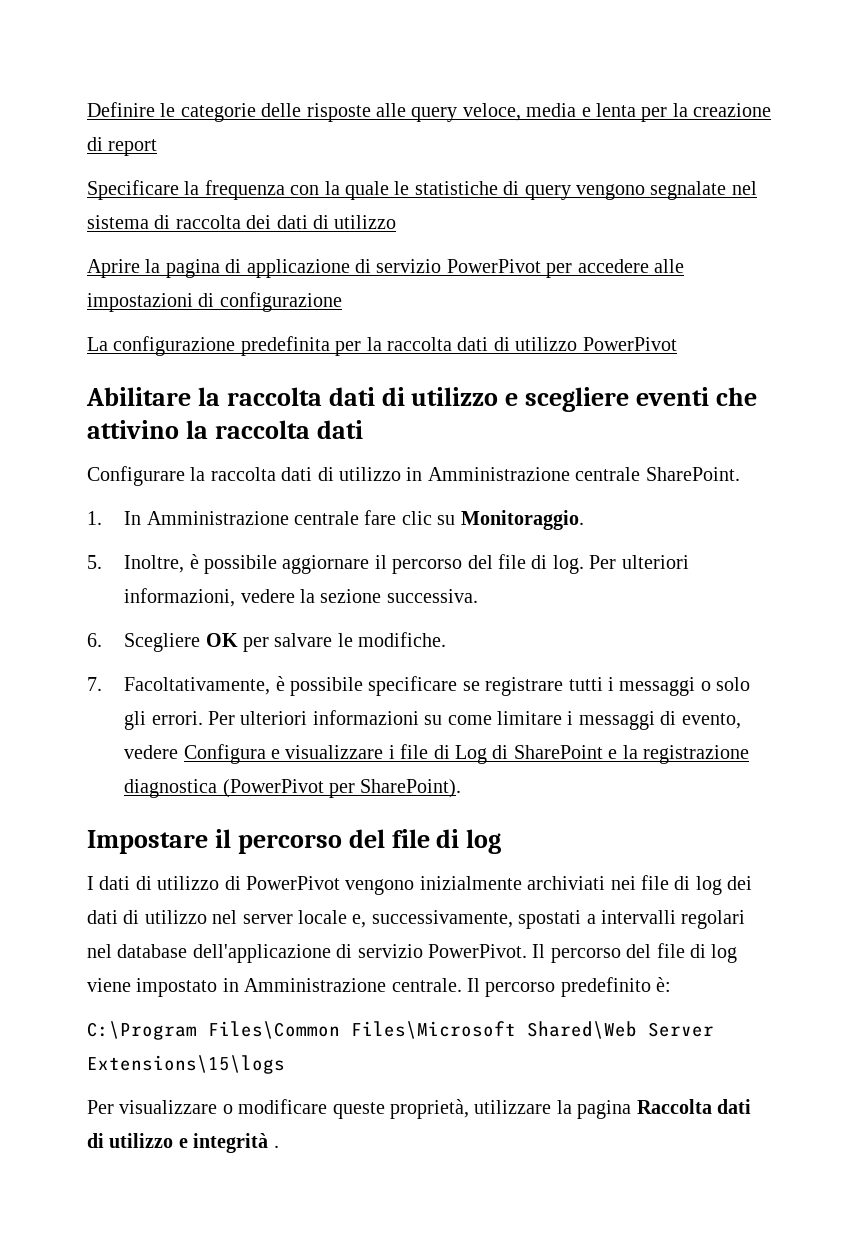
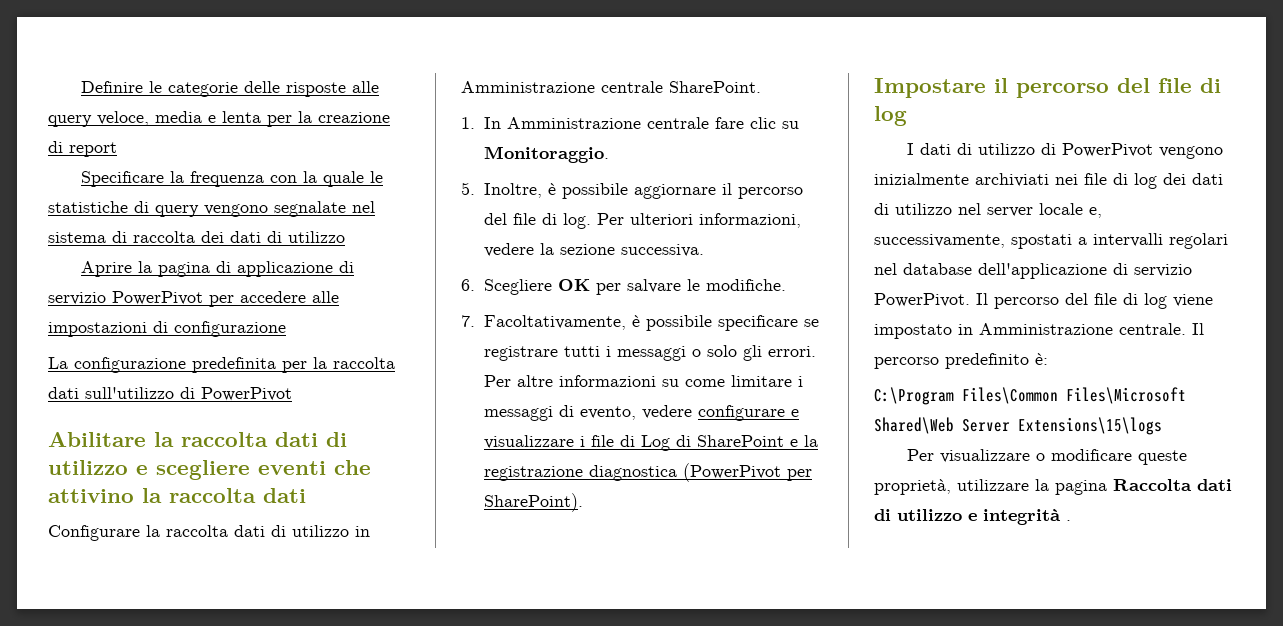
[493,337,578,351] di utilizzo -> [85,387,195,399] sull'utilizzo di
[240,711,308,725] ulteriori -> [516,375,553,387] altre
[183,744,266,764] Configura -> [697,405,785,421] configurare

